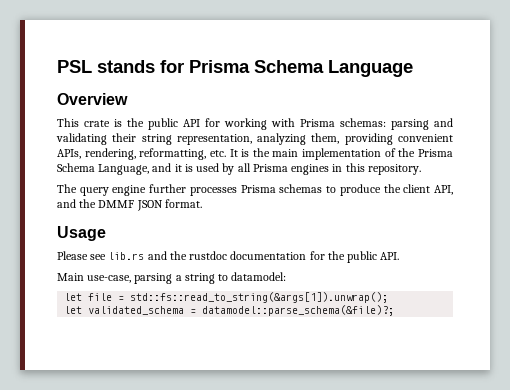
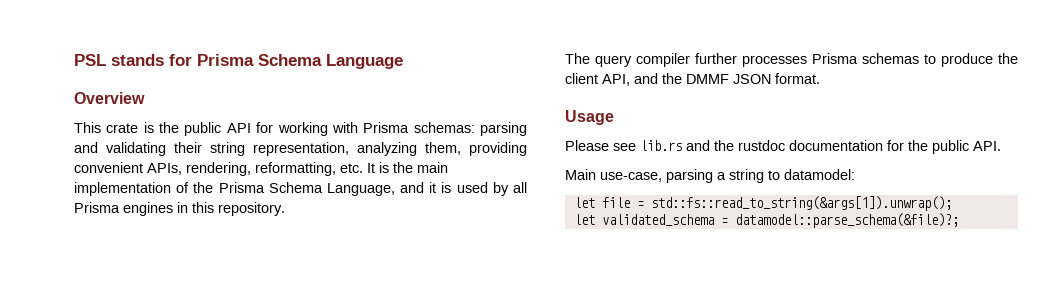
[112,185,147,196] engine -> [636,53,690,67] compiler

